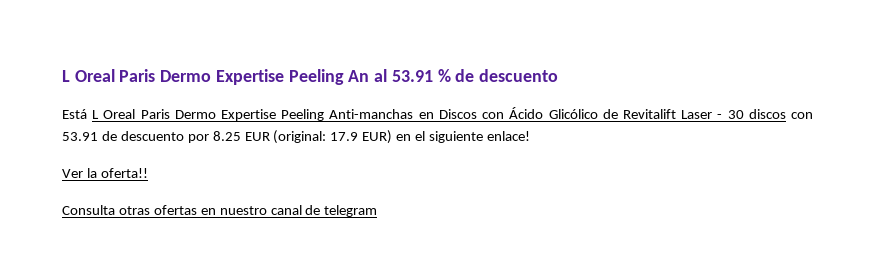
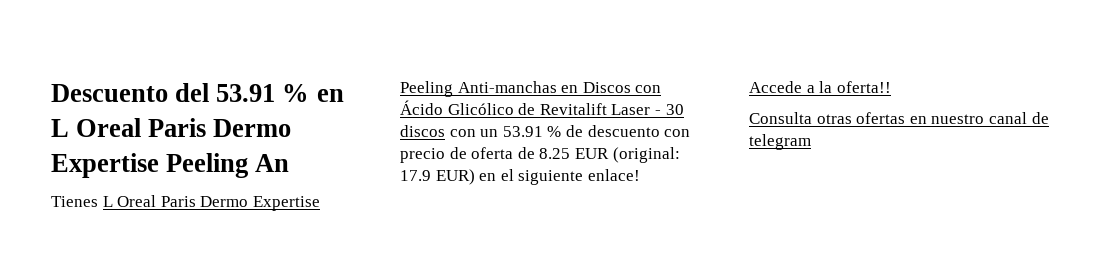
(62, 76) none -> [51,83,344,102] Descuento del 53.91 % en
[374,69,558,82] [62,109,87,119] al 53.91 % de descuento // Está -> [51,196,98,207] // Tienes
[62,131,209,143] 53.91 de descuento por -> [480,125,691,137] [400,147,535,163] un 53.91 % de descuento con precio de oferta de
[62,169,83,178] Ver -> [749,81,815,93] Accede a

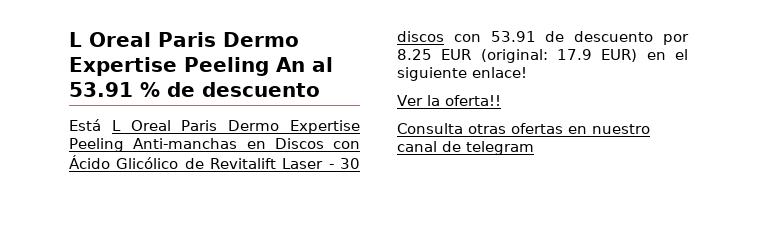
[51,83,344,102] Descuento del 53.91 % en -> (69, 39) none
[51,196,98,207] // Tienes -> [312,57,333,72] [69,82,320,97] [69,119,101,131] al 53.91 % de descuento // Está
[480,125,691,137] [400,147,535,163] un 53.91 % de descuento con precio de oferta de -> [490,31,689,45] 53.91 de descuento por
[749,81,815,93] Accede a -> [397,95,423,106] Ver

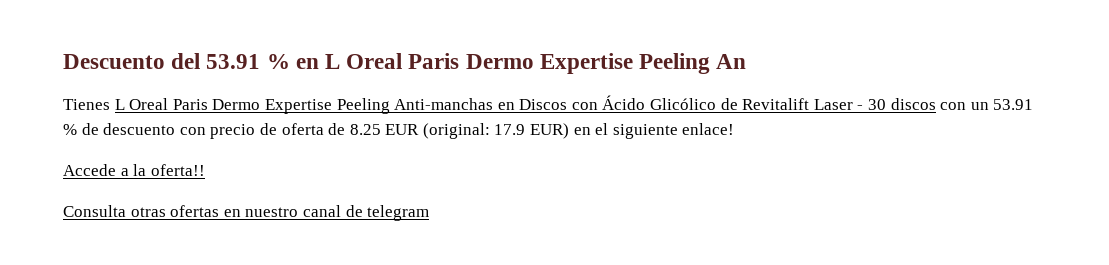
(69, 39) none -> [63,53,319,69] Descuento del 53.91 % en
[312,57,333,72] [69,82,320,97] [69,119,101,131] al 53.91 % de descuento // Está -> [63,99,110,110] // Tienes
[490,31,689,45] 53.91 de descuento por -> [970,99,1034,110] [63,123,346,139] un 53.91 % de descuento con precio de oferta de
[397,95,423,106] Ver -> [63,164,129,176] Accede a

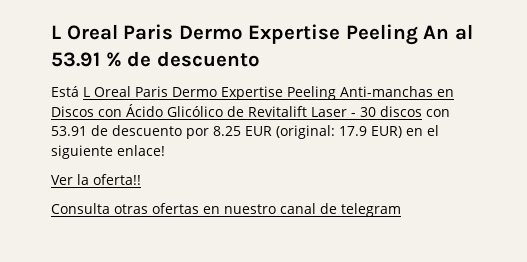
[63,53,319,69] Descuento del 53.91 % en -> (51, 32) none
[63,99,110,110] // Tienes -> [454,24,473,40] [51,51,260,67] [51,86,79,97] al 53.91 % de descuento // Está
[970,99,1034,110] [63,123,346,139] un 53.91 % de descuento con precio de oferta de -> [51,125,209,139] 53.91 de descuento por
[63,164,129,176] Accede a -> [51,175,73,185] Ver

